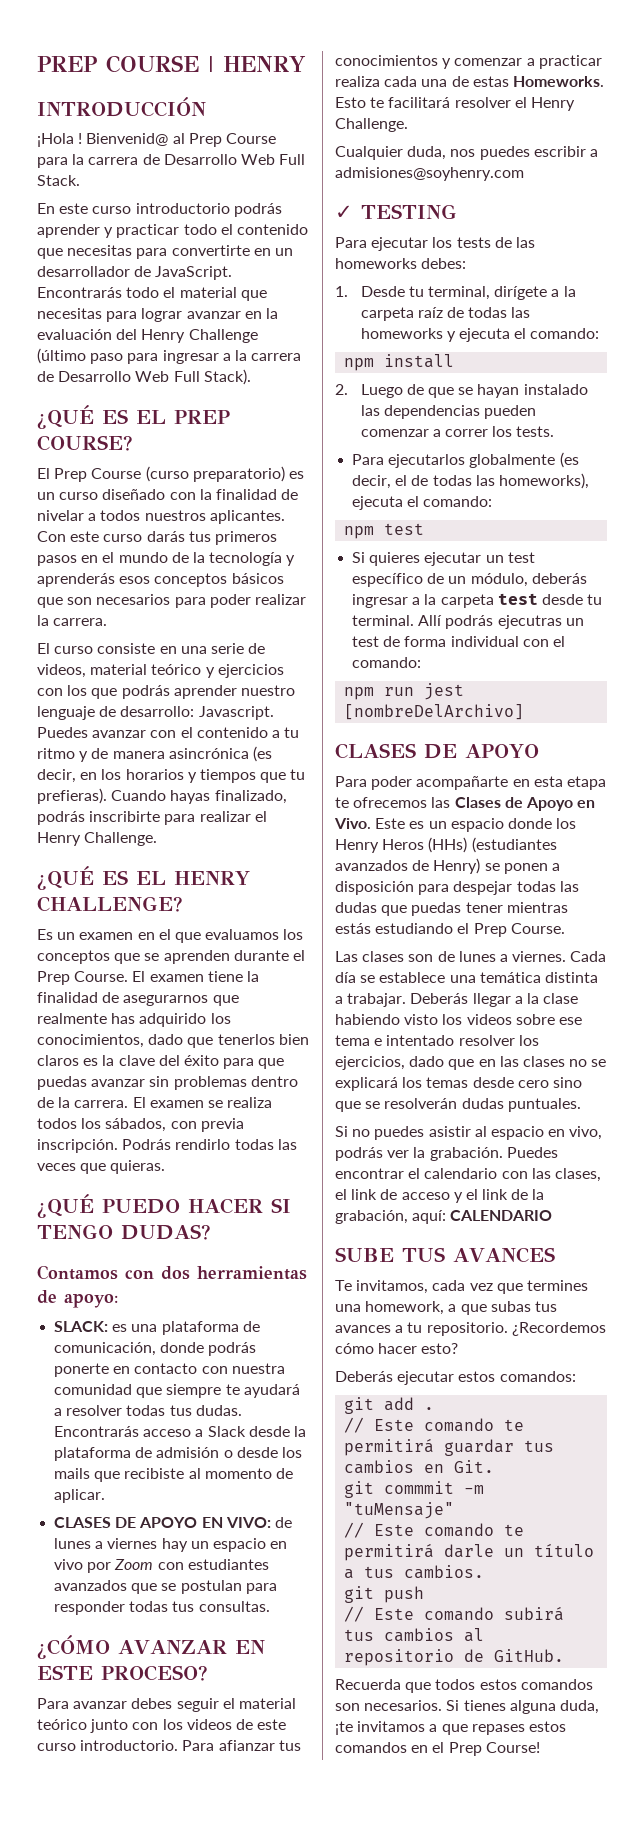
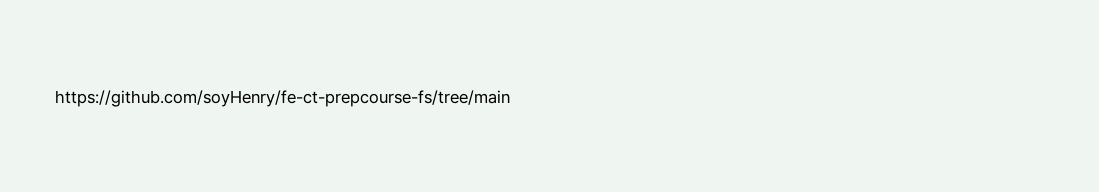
[37,55,306,73] [37,97,206,117] [37,133,276,147] [37,154,306,168] [37,175,80,186] [37,203,282,217] [37,224,308,238] [37,245,293,259] [37,266,233,280] [37,287,267,301] [37,308,278,322] [37,329,258,343] [37,348,302,364] [37,369,251,385] [37,405,230,430] [37,435,133,451] [37,466,304,482] [37,489,299,500] [37,510,285,524] [37,531,277,545] [37,552,296,566] [37,573,284,587] [37,594,306,608] [37,615,108,626] [37,643,266,654] [37,664,284,678] [37,685,295,699] [37,706,274,720] [37,727,300,738] [37,746,272,762] [37,769,306,783] [37,788,287,804] [37,811,267,825] [37,832,158,846] [37,866,250,891] [37,896,183,912] [37,929,304,943] [37,950,305,964] [37,971,259,985] [37,992,239,1006] [37,1013,231,1027] [37,1034,309,1048] [37,1055,285,1069] [37,1076,298,1090] [37,1097,273,1108] [37,1118,244,1132] [37,1139,297,1153] [37,1160,166,1174] [37,1194,291,1219] [37,1224,211,1240] [37,1265,307,1280] [37,1290,118,1308] [54,1321,260,1335] [54,1342,257,1356] [54,1363,285,1377] [54,1384,300,1398] [54,1405,242,1416] [54,1426,306,1437] [54,1447,302,1461] [54,1468,293,1482] [54,1489,106,1503] [54,1517,292,1528] [54,1538,288,1552] [54,1559,269,1573] [54,1580,277,1594] [54,1601,270,1615] [37,1635,265,1660] [37,1665,208,1681] [37,1698,296,1712] [37,1719,287,1733] [37,1740,301,1751] [335,55,602,69] [335,76,604,87] [335,97,575,111] [335,118,408,132] [335,146,598,160] [335,167,524,181] [335,204,457,219] [335,237,535,251] [335,258,467,269] [335,286,576,300] [360,307,531,321] [360,328,600,342] [344,354,455,371] [335,384,588,398] [360,405,537,419] [360,426,555,437] [352,452,579,468] [352,473,589,489] [352,496,493,510] [344,523,425,539] [352,552,535,566] [352,573,587,587] [352,593,603,608] [352,615,584,629] [352,636,565,647] [352,657,422,668] [344,683,465,700] [344,704,525,720] [335,743,539,759] [335,776,606,790] [335,797,596,811] [334,818,577,832] [335,837,557,853] [335,858,560,874] [335,881,579,895] [335,902,568,916] [335,923,565,937] [335,951,607,962] [335,972,598,983] [335,993,579,1007] [335,1014,582,1025] [335,1035,539,1046] [335,1056,607,1070] [335,1077,582,1091] [335,1098,581,1112] [335,1126,603,1140] [335,1147,558,1161] [335,1168,601,1182] [335,1189,545,1203] [335,1210,553,1224] [335,1247,555,1263] [335,1280,588,1294] [335,1301,557,1315] [335,1322,606,1336] [335,1343,459,1354] [335,1371,576,1385] [344,1397,435,1414] [344,1417,525,1433] [344,1438,555,1456] [344,1460,495,1474] [344,1481,485,1498] [344,1502,455,1519] [344,1522,525,1538] [344,1543,595,1561] [344,1565,485,1579] [344,1586,425,1603] [344,1606,565,1622] [344,1628,485,1642] [344,1649,565,1666] [335,1679,593,1693] [335,1700,599,1714] [335,1721,566,1735] [335,1742,540,1756] PREP COURSE | HENRY // INTRODUCCIÓN // ¡Hola ! Bienvenid@ al Prep Course para la carrera de Desarrollo Web Full Stack. // En este curso introductorio podrás aprender y practicar todo el contenido que necesitas para convertirte en un desarrollador de JavaScript. Encontrarás todo el material que necesitas para lograr avanzar en la evaluación del Henry Challenge (último paso para ingresar a la carrera de Desarrollo Web Full Stack). // ¿QUÉ ES EL PREP COURSE? // El Prep Course (curso preparatorio) es un curso diseñado con la finalidad de nivelar a todos nuestros aplicantes. Con este curso darás tus primeros pasos en el mundo de la tecnología y aprenderás esos conceptos básicos que son necesarios para poder realizar la carrera. // El curso consiste en una serie de videos, material teórico y ejercicios con los que podrás aprender nuestro lenguaje de desarrollo: Javascript. Puedes avanzar con el contenido a tu ritmo y de manera asincrónica (es decir, en los horarios y tiempos que tu prefieras). Cuando hayas finalizado, podrás inscribirte para realizar el Henry Challenge. // ¿QUÉ ES EL HENRY CHALLENGE? // Es un examen en el que evaluamos los conceptos que se aprenden durante el Prep Course. El examen tiene la finalidad de asegurarnos que realmente has adquirido los conocimientos, dado que tenerlos bien claros es la clave del éxito para que puedas avanzar sin problemas dentro de la carrera. El examen se realiza todos los sábados, con previa inscripción. Podrás rendirlo todas las veces que quieras. // ¿QUÉ PUEDO HACER SI TENGO DUDAS? // Contamos con dos herramientas de apoyo: // SLACK: es una plataforma de comunicación, donde podrás ponerte en contacto con nuestra comunidad que siempre te ayudará a resolver todas tus dudas. Encontrarás acceso a Slack desde la plataforma de admisión o desde los mails que recibiste al momento de aplicar. // CLASES DE APOYO EN VIVO: de lunes a viernes hay un espacio en vivo por Zoom con estudiantes avanzados que se postulan para responder todas tus consultas. // ¿CÓMO AVANZAR EN ESTE PROCESO? // Para avanzar debes seguir el material teórico junto con los videos de este curso introductorio. Para afianzar tus conocimientos y comenzar a practicar realiza cada una de estas Homeworks. Esto te facilitará resolver el Henry Challenge. // Cualquier duda, nos puedes escribir a admisiones@soyhenry.com // ✓ TESTING // Para ejecutar los tests de las homeworks debes: // 1. Desde tu terminal, dirígete a la carpeta raíz de todas las homeworks y ejecuta el comando: // npm install // 2. Luego de que se hayan instalado las dependencias pueden comenzar a correr los tests. // Para ejecutarlos globalmente (es decir, el de todas las homeworks), ejecuta el comando: // npm test // Si quieres ejecutar un test específico de un módulo, deberás ingresar a la carpeta test desde tu terminal. Allí podrás ejecutras un test de forma individual con el comando: // npm run jest [nombreDelArchivo] // CLASES DE APOYO // Para poder acompañarte en esta etapa te ofrecemos las Clases de Apoyo en Vivo. Este es un espacio donde los Henry Heros (HHs) (estudiantes avanzados de Henry) se ponen a disposición para despejar todas las dudas que puedas tener mientras estás estudiando el Prep Course. // Las clases son de lunes a viernes. Cada día se establece una temática distinta a trabajar. Deberás llegar a la clase habiendo visto los videos sobre ese tema e intentado resolver los ejercicios, dado que en las clases no se explicará los temas desde cero sino que se resolverán dudas puntuales. // Si no puedes asistir al espacio en vivo, podrás ver la grabación. Puedes encontrar el calendario con las clases, el link de acceso y el link de la grabación, aquí: CALENDARIO // SUBE TUS AVANCES // Te invitamos, cada vez que termines una homework, a que subas tus avances a tu repositorio. ¿Recordemos cómo hacer esto? // Deberás ejecutar estos comandos: // git add . // // Este comando te permitirá guardar tus cambios en Git. // git commmit -m "tuMensaje" // // Este comando te permitirá darle un título a tus cambios. // git push // // Este comando subirá tus cambios al repositorio de GitHub. // Recuerda que todos estos comandos son necesarios. Si tienes alguna duda, ¡te invitamos a que repases estos comandos en el Prep Course! -> [55,90,510,107] https://github.com/soyHenry/fe-ct-prepcourse-fs/tree/main

